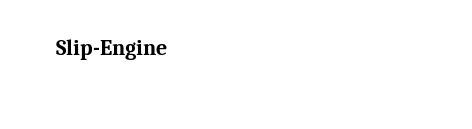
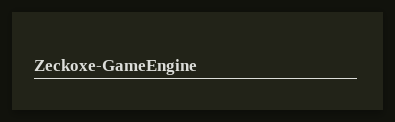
[56,39,167,60] Slip-Engine -> [34,59,197,75] Zeckoxe-GameEngine

